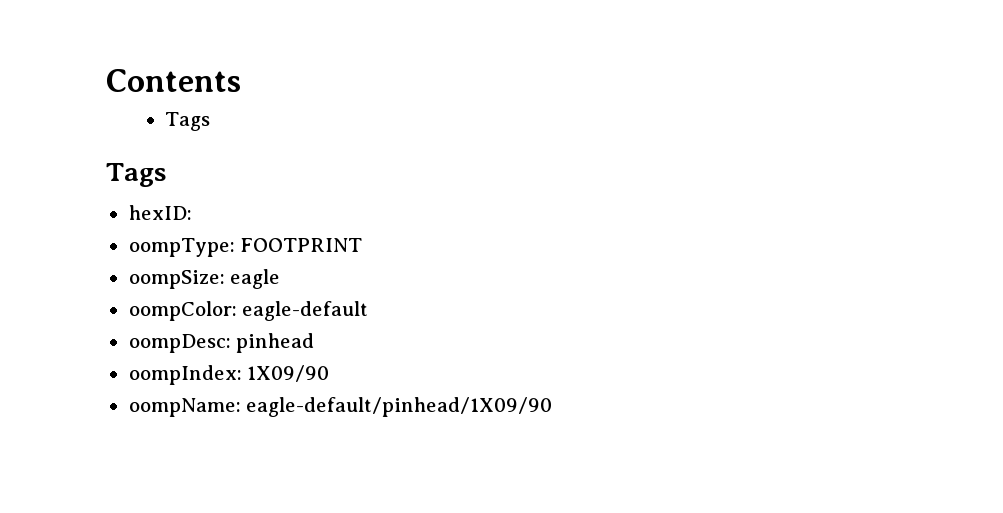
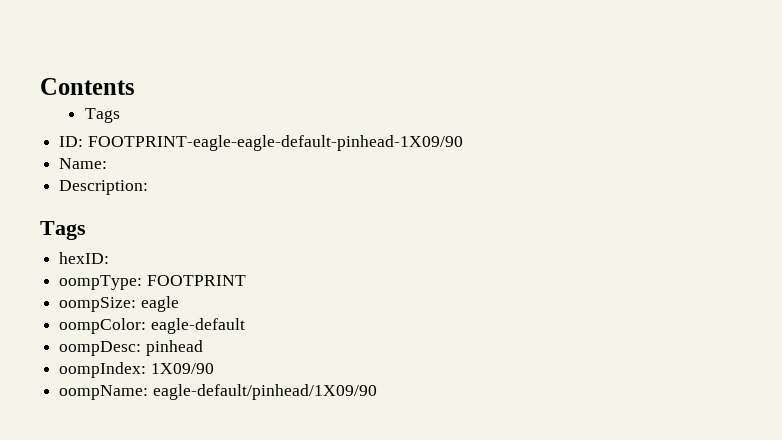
(211, 121) none -> [59,135,463,151] [59,158,108,169] [59,180,149,195] // ID: FOOTPRINT-eagle-eagle-default-pinhead-1X09/90 // Name: // Description:

